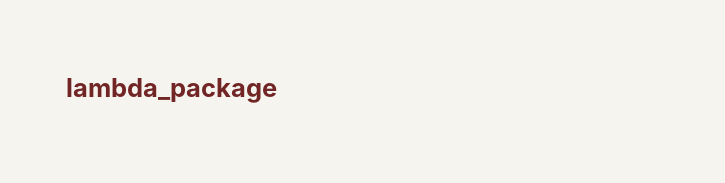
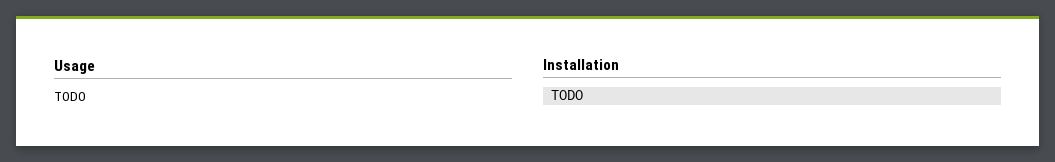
[66,78,277,103] lambda_package -> [54,60,95,74] [54,92,86,101] [543,59,619,70] [551,90,584,100] Usage // TODO // Installation // TODO

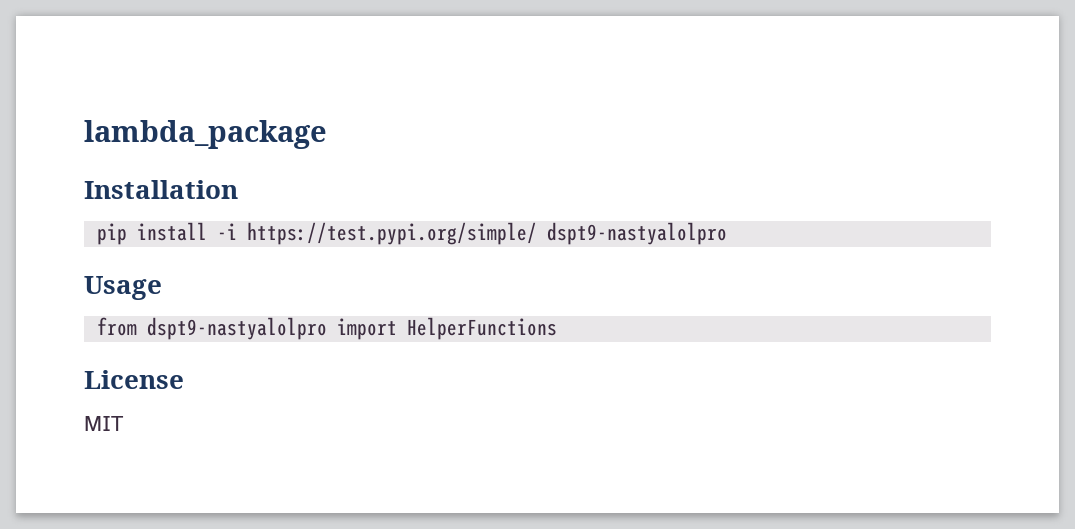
[54,60,95,74] [54,92,86,101] Usage // TODO -> [84,120,327,149] lambda_package
[551,90,584,100] TODO -> [97,222,728,245] [84,276,162,300] [97,317,558,340] [84,370,184,389] [84,416,124,431] pip install -i https://test.pypi.org/simple/ dspt9-nastyalolpro // Usage // from dspt9-nastyalolpro import HelperFunctions // License // MIT

